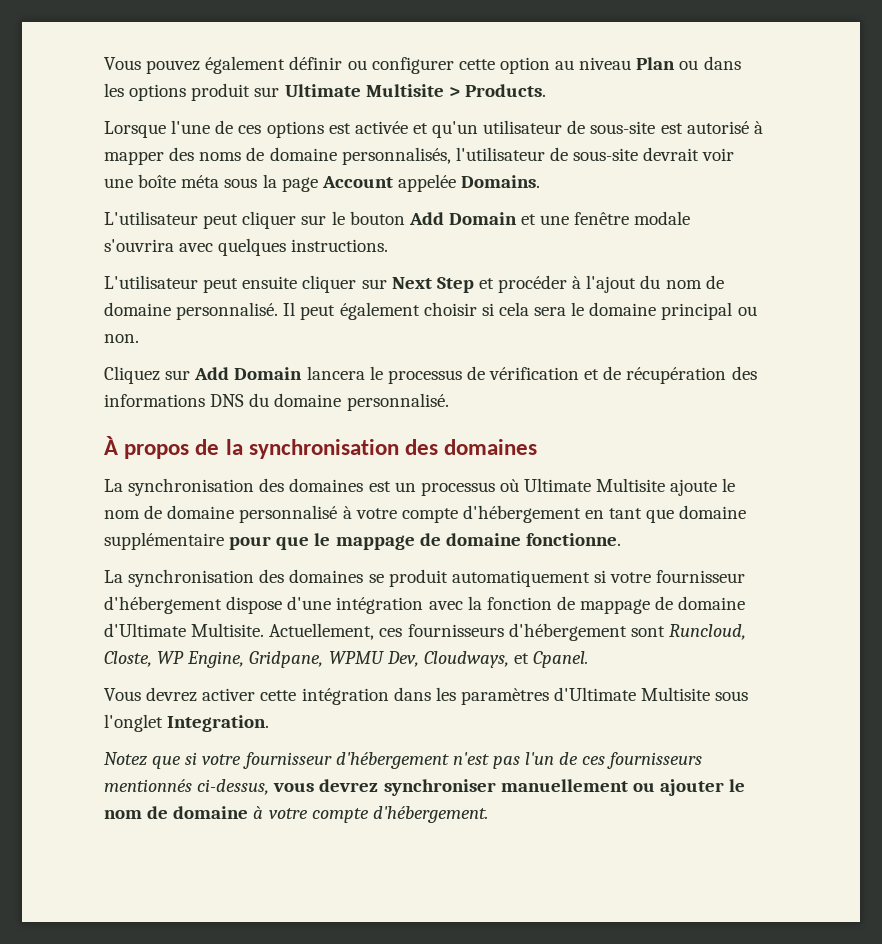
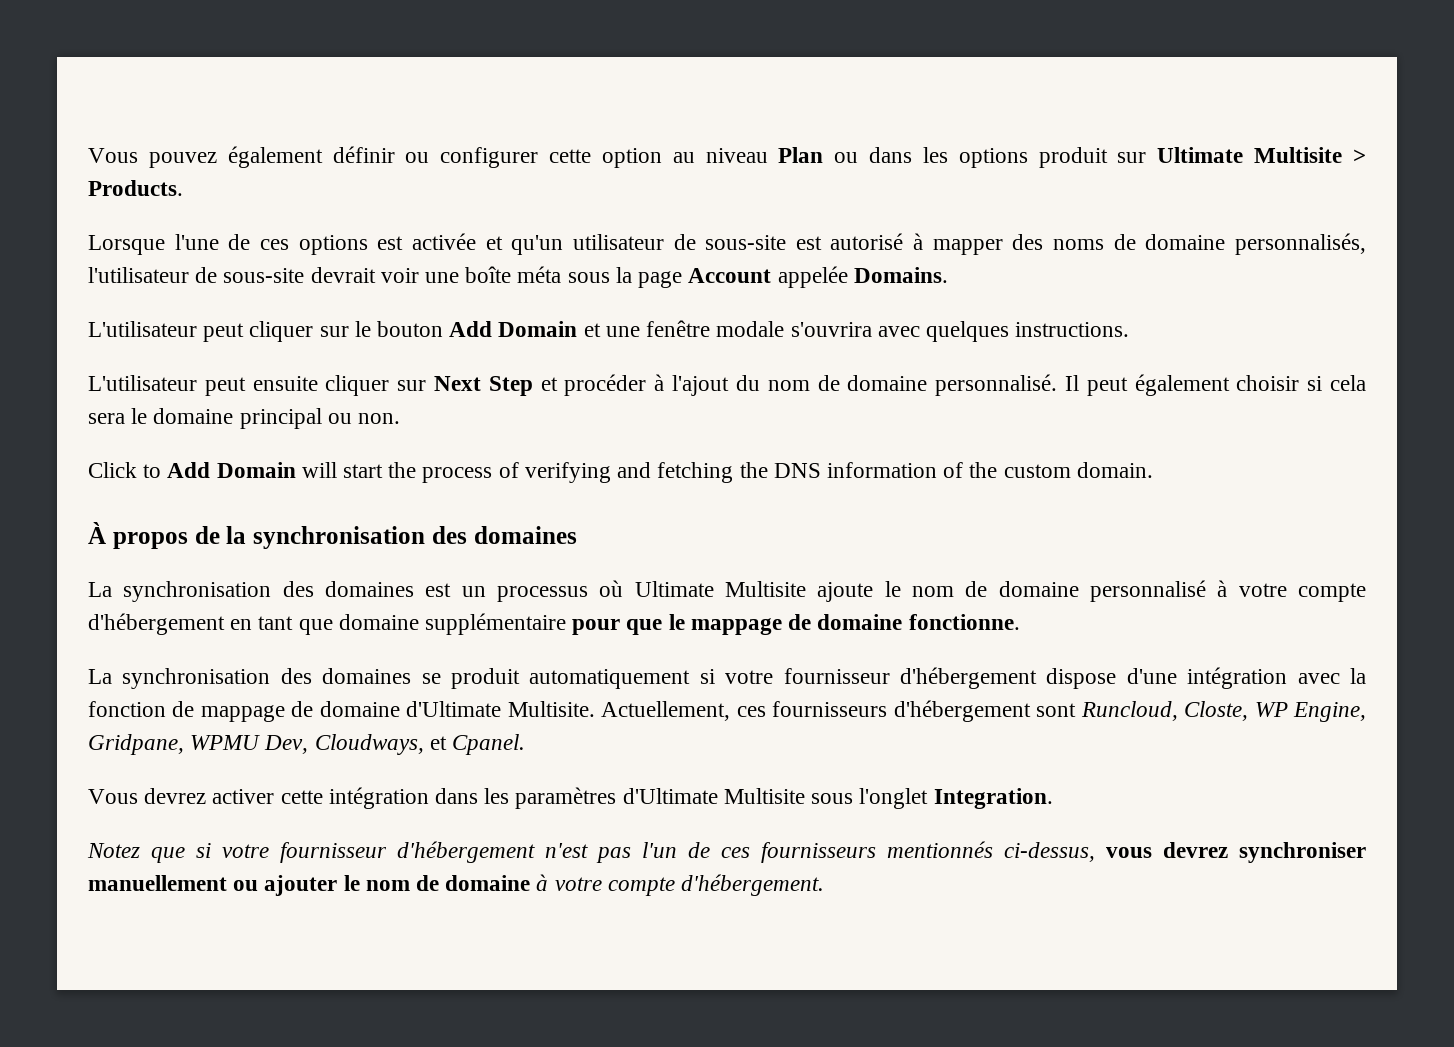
[104,366,757,384] [104,393,449,411] Cliquez sur Add Domain lancera le processus de vérification et de récupération des informations DNS du domaine personnalisé. -> [88,462,1153,483] Click to Add Domain will start the process of verifying and fetching the DNS information of the custom domain.

